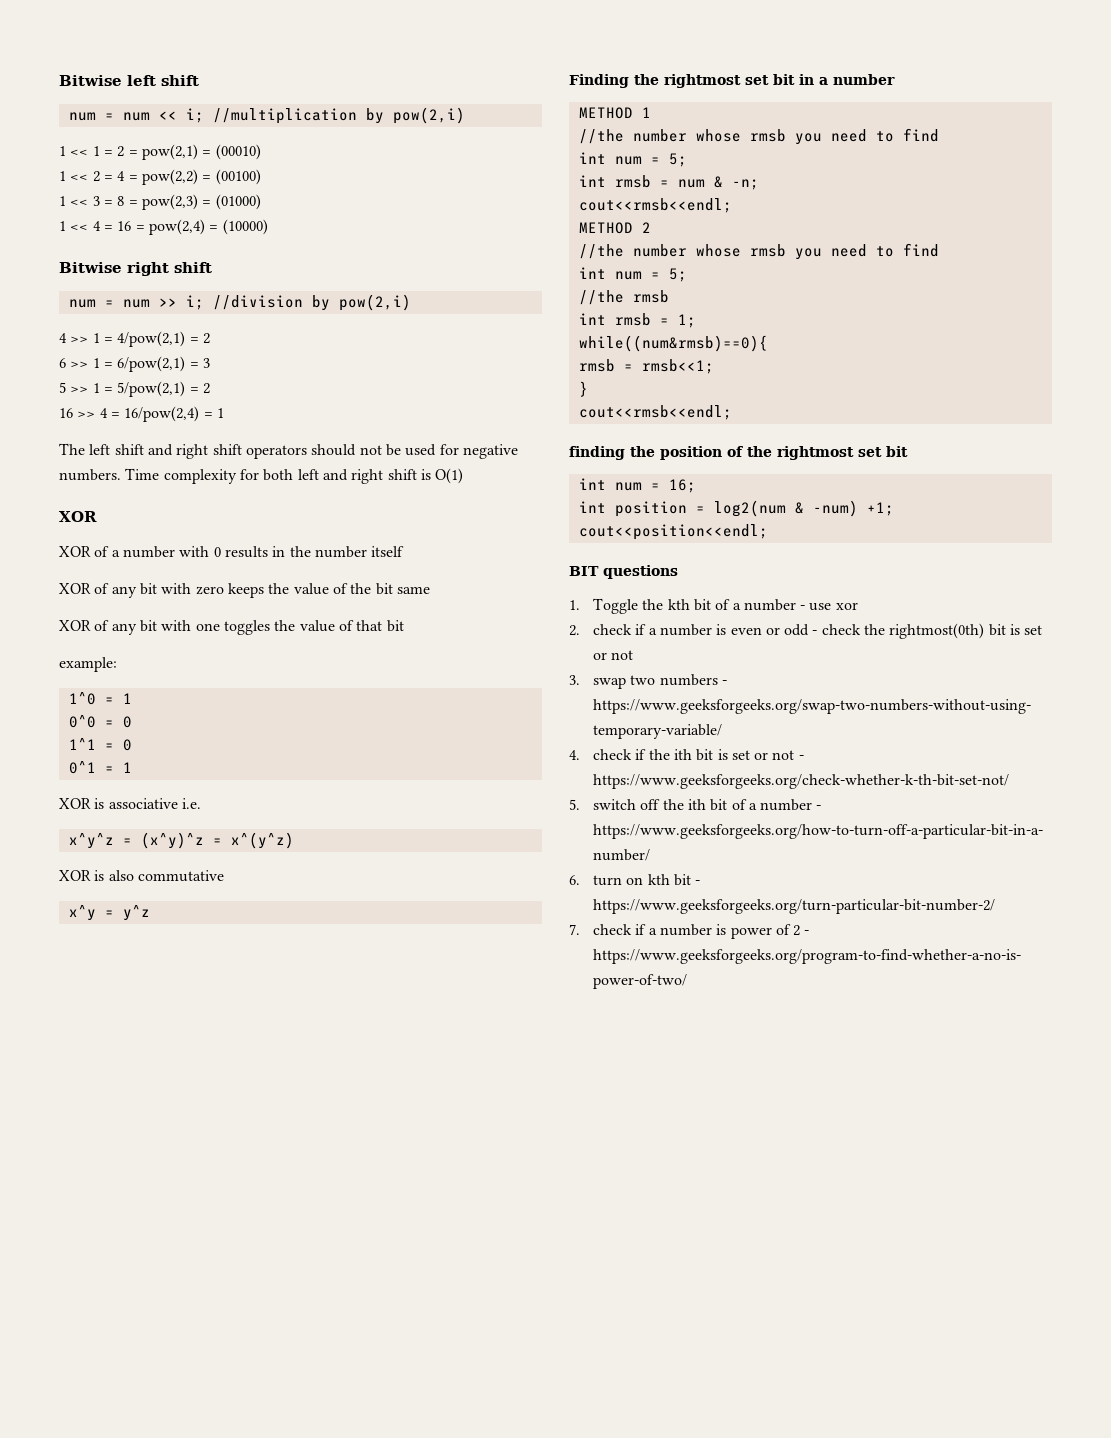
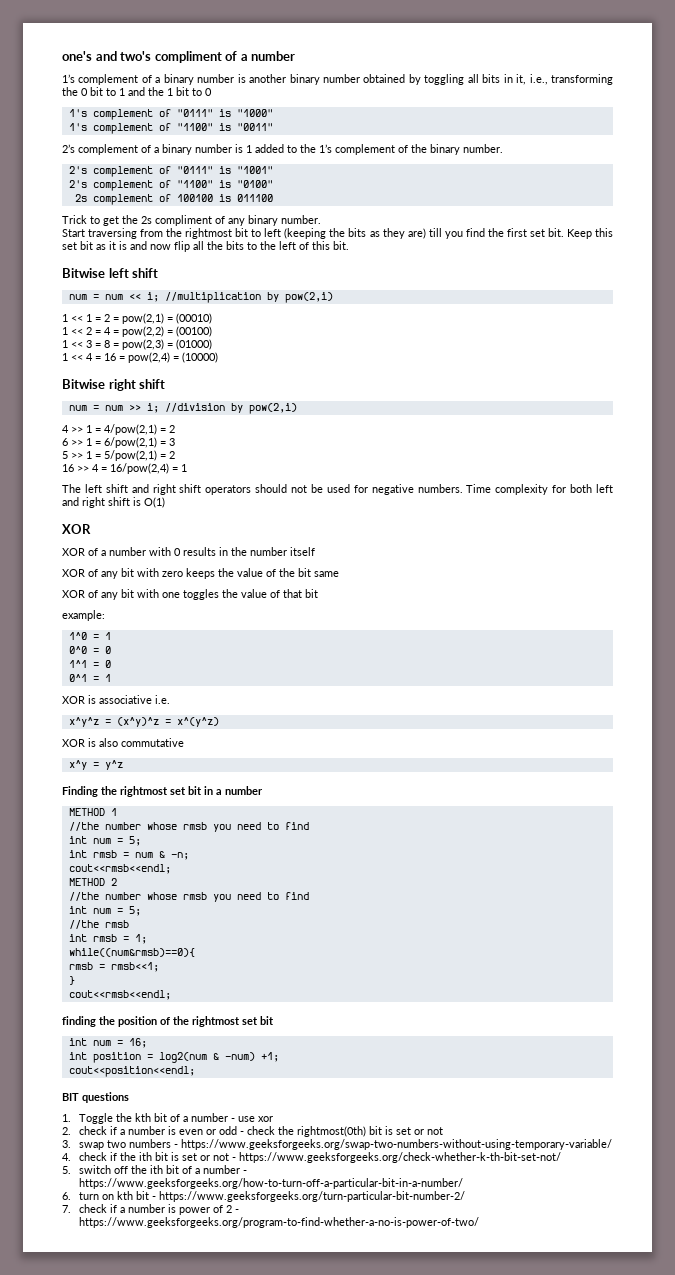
(59, 80) none -> [62,51,296,63] [62,74,614,85] [62,87,212,96] [68,109,273,120] [68,123,273,134] [62,144,503,155] [68,166,273,177] [68,180,273,191] [74,194,273,205] [62,215,321,226] [62,228,614,239] [62,241,349,252] one's and two's compliment of a number // 1’s complement of a binary number is another binary number obtained by toggling all bits in it, i.e., transforming the 0 bit to 1 and the 1 bit to 0 // 1's complement of "0111" is "1000" // 1's complement of "1100" is "0011" // 2’s complement of a binary number is 1 added to the 1’s complement of the binary number. // 2's complement of "0111" is "1001" // 2's complement of "1100" is "0100" // 2s complement of 100100 is 011100 // Trick to get the 2s compliment of any binary number. // Start traversing from the rightmost bit to left (keeping the bits as they are) till you find the first set bit. Keep this set bit as it is and now flip all the bits to the left of this bit. //

